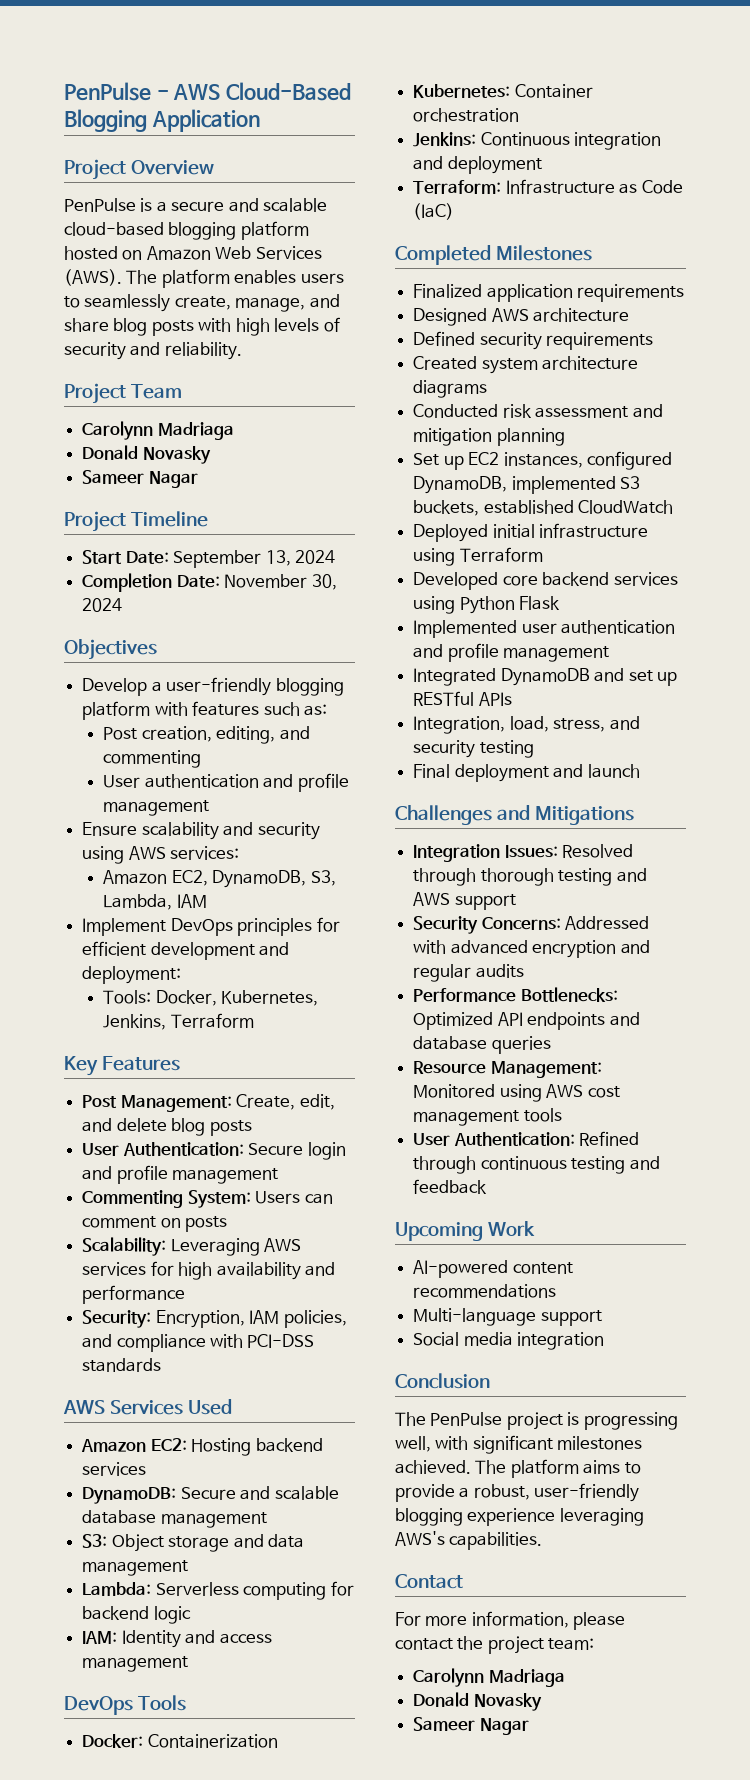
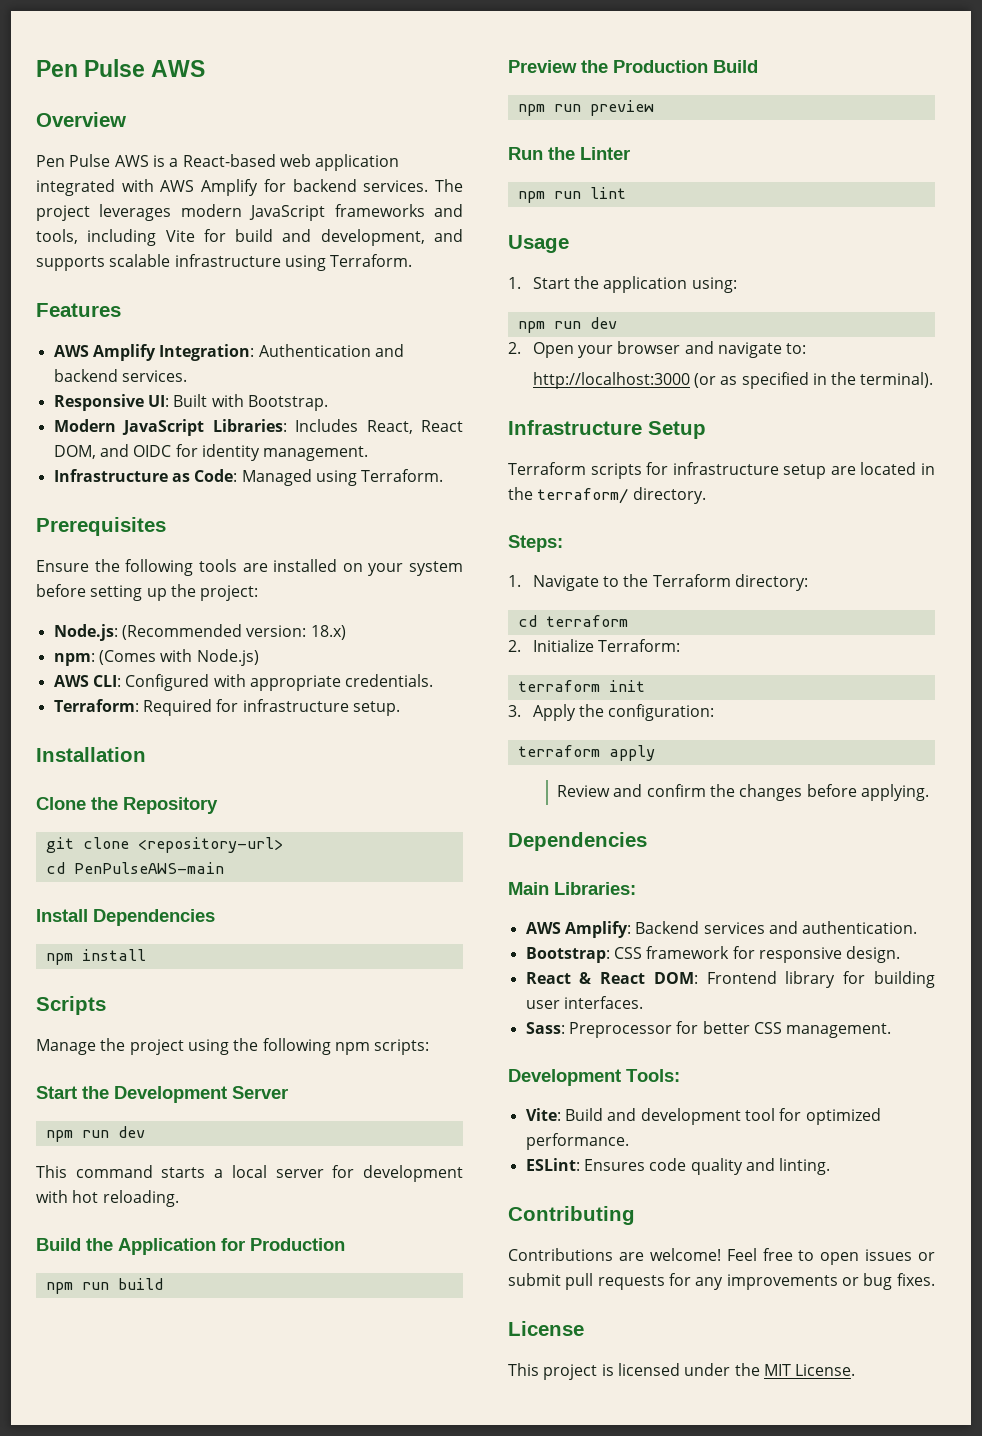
[64,82,351,101] [64,109,260,132] [64,159,215,180] [64,198,328,212] [64,221,309,240] [64,246,322,260] [64,269,344,288] [64,294,340,312] [64,317,340,336] [64,342,242,360] [64,383,183,404] [82,421,234,440] [82,445,211,464] [82,470,198,488] [64,511,209,532] [82,550,335,568] [82,573,337,592] [82,598,123,612] [64,639,157,660] [82,677,344,696] [82,701,327,720] [103,726,310,744] [103,750,202,768] [103,773,349,792] [103,800,210,816] [82,822,320,840] [82,846,240,864] [103,870,336,888] [103,894,207,910] [82,917,340,936] [82,941,290,960] [82,966,182,984] [103,990,319,1006] [103,1013,254,1030] [64,1056,181,1076] [82,1094,335,1112] [82,1118,252,1136] [82,1142,346,1160] [82,1165,279,1184] [82,1190,333,1208] [82,1216,228,1232] [82,1237,302,1256] [82,1261,335,1280] [82,1285,186,1304] [82,1310,347,1328] [82,1334,315,1352] [82,1358,162,1372] [63,1399,233,1415] [81,1438,323,1456] [82,1462,147,1476] [82,1486,339,1504] [82,1510,267,1528] [82,1534,304,1552] [82,1560,189,1576] [82,1581,354,1600] [82,1606,191,1624] [82,1630,272,1648] [82,1656,189,1672] [64,1695,187,1715] [82,1734,278,1748] [413,84,593,98] [413,108,520,122] [413,132,662,150] [413,156,542,174] [413,179,683,194] [413,203,455,220] [395,245,593,265] [413,284,685,302] [413,308,630,326] [413,331,654,350] [413,356,639,374] [413,380,488,398] [413,404,663,418] [413,428,565,446] [413,451,672,470] [413,476,641,494] [413,500,674,516] [413,523,649,542] [413,547,543,566] [413,572,678,590] [413,596,561,614] [413,620,676,638] [413,643,610,662] [413,668,677,686] [413,691,512,706] [413,716,640,734] [413,740,534,758] [413,764,640,782] [395,805,635,825] [413,844,634,862] [413,868,647,886] [413,892,516,910] [413,916,650,934] [413,940,651,958] [413,964,524,982] [413,987,618,1002] [413,1012,640,1030] [413,1036,551,1054] [413,1061,602,1078] [413,1084,620,1102] [413,1108,562,1126] [413,1131,640,1146] [413,1156,660,1174] [413,1179,488,1194] [395,1221,536,1241] [413,1260,573,1278] [413,1284,557,1298] [413,1308,602,1326] [413,1332,605,1350] [395,1373,490,1389] [395,1412,678,1430] [395,1435,643,1454] [395,1459,641,1478] [395,1483,640,1502] [395,1508,644,1526] [395,1531,543,1550] [395,1574,463,1589] [395,1611,626,1630] [395,1636,595,1654] [413,1668,565,1687] [413,1692,542,1711] [413,1717,529,1735] PenPulse - AWS Cloud-Based Blogging Application // Project Overview // PenPulse is a secure and scalable cloud-based blogging platform hosted on Amazon Web Services (AWS). The platform enables users to seamlessly create, manage, and share blog posts with high levels of security and reliability. // Project Team // Carolynn Madriaga // Donald Novasky // Sameer Nagar // Project Timeline // Start Date: September 13, 2024 // Completion Date: November 30, 2024 // Objectives // Develop a user-friendly blogging platform with features such as: // Post creation, editing, and commenting // User authentication and profile management // Ensure scalability and security using AWS services: // Amazon EC2, DynamoDB, S3, Lambda, IAM // Implement DevOps principles for efficient development and deployment: // Tools: Docker, Kubernetes, Jenkins, Terraform // Key Features // Post Management: Create, edit, and delete blog posts // User Authentication: Secure login and profile management // Commenting System: Users can comment on posts // Scalability: Leveraging AWS services for high availability and performance // Security: Encryption, IAM policies, and compliance with PCI-DSS standards // AWS Services Used // Amazon EC2: Hosting backend services // DynamoDB: Secure and scalable database management // S3: Object storage and data management // Lambda: Serverless computing for backend logic // IAM: Identity and access management // DevOps Tools // Docker: Containerization // Kubernetes: Container orchestration // Jenkins: Continuous integration and deployment // Terraform: Infrastructure as Code (IaC) // Completed Milestones // Finalized application requirements // Designed AWS architecture // Defined security requirements // Created system architecture diagrams // Conducted risk assessment and mitigation planning // Set up EC2 instances, configured DynamoDB, implemented S3 buckets, established CloudWatch // Deployed initial infrastructure using Terraform // Developed core backend services using Python Flask // Implemented user authentication and profile management // Integrated DynamoDB and set up RESTful APIs // Integration, load, stress, and security testing // Final deployment and launch // Challenges and Mitigations // Integration Issues: Resolved through thorough testing and AWS support // Security Concerns: Addressed with advanced encryption and regular audits // Performance Bottlenecks: Optimized API endpoints and database queries // Resource Management: Monitored using AWS cost management tools // User Authentication: Refined through continuous testing and feedback // Upcoming Work // AI-powered content recommendations // Multi-language support // Social media integration // Conclusion // The PenPulse project is progressing well, with significant milestones achieved. The platform aims to provide a robust, user-friendly blogging experience leveraging AWS's capabilities. // Contact // For more information, please contact the project team: // Carolynn Madriaga // Donald Novasky // Sameer Nagar -> [36,59,206,77] [36,112,126,127] [36,154,400,171] [36,179,463,196] [36,204,464,221] [36,229,463,246] [36,254,413,271] [36,303,121,317] [53,344,404,361] [53,369,187,382] [53,394,328,411] [53,419,463,436] [53,444,369,461] [53,469,444,486] [36,517,166,536] [36,559,463,576] [36,584,259,601] [53,624,346,641] [53,649,259,666] [53,674,434,691] [53,699,400,716] [36,747,146,762] [36,797,218,814] [45,837,283,853] [45,862,224,874] [36,909,215,926] [45,949,146,965] [36,996,106,1015] [36,1038,430,1055] [36,1086,288,1103] [45,1126,145,1142] [36,1165,464,1182] [36,1190,179,1207] [36,1238,345,1255] [45,1278,163,1294] [508,60,758,73] [517,100,654,116] [508,147,630,160] [517,187,626,203] [508,235,569,253] [508,276,737,293] [517,317,617,333] [508,341,807,358] [532,372,934,389] [508,420,706,439] [508,462,935,479] [508,487,706,504] [508,535,563,552] [508,574,808,591] [517,615,628,627] [508,639,680,652] [517,680,645,692] [508,704,715,721] [517,745,655,761] [557,784,930,801] [508,832,647,851] [508,882,636,895] [525,921,918,938] [525,946,901,963] [525,971,935,988] [525,996,643,1009] [525,1021,892,1038] [508,1069,680,1086] [525,1108,881,1125] [525,1133,629,1150] [525,1158,831,1175] [508,1206,635,1225] [508,1248,935,1265] [508,1273,935,1290] [508,1321,584,1336] [508,1363,856,1380] Pen Pulse AWS // Overview // Pen Pulse AWS is a React-based web application integrated with AWS Amplify for backend services. The project leverages modern JavaScript frameworks and tools, including Vite for build and development, and supports scalable infrastructure using Terraform. // Features // AWS Amplify Integration: Authentication and backend services. // Responsive UI: Built with Bootstrap. // Modern JavaScript Libraries: Includes React, React DOM, and OIDC for identity management. // Infrastructure as Code: Managed using Terraform. // Prerequisites // Ensure the following tools are installed on your system before setting up the project: // Node.js: (Recommended version: 18.x) // npm: (Comes with Node.js) // AWS CLI: Configured with appropriate credentials. // Terraform: Required for infrastructure setup. // Installation // Clone the Repository // git clone <repository-url> // cd PenPulseAWS-main // Install Dependencies // npm install // Scripts // Manage the project using the following npm scripts: // Start the Development Server // npm run dev // This command starts a local server for development with hot reloading. // Build the Application for Production // npm run build // Preview the Production Build // npm run preview // Run the Linter // npm run lint // Usage // 1. Start the application using: // npm run dev // 2. Open your browser and navigate to: // http://localhost:3000 (or as specified in the terminal). // Infrastructure Setup // Terraform scripts for infrastructure setup are located in the terraform/ directory. // Steps: // 1. Navigate to the Terraform directory: // cd terraform // 2. Initialize Terraform: // terraform init // 3. Apply the configuration: // terraform apply // Review and confirm the changes before applying. // Dependencies // Main Libraries: // AWS Amplify: Backend services and authentication. // Bootstrap: CSS framework for responsive design. // React & React DOM: Frontend library for building user interfaces. // Sass: Preprocessor for better CSS management. // Development Tools: // Vite: Build and development tool for optimized performance. // ESLint: Ensures code quality and linting. // Contributing // Contributions are welcome! Feel free to open issues or submit pull requests for any improvements or bug fixes. // License // This project is licensed under the MIT License.

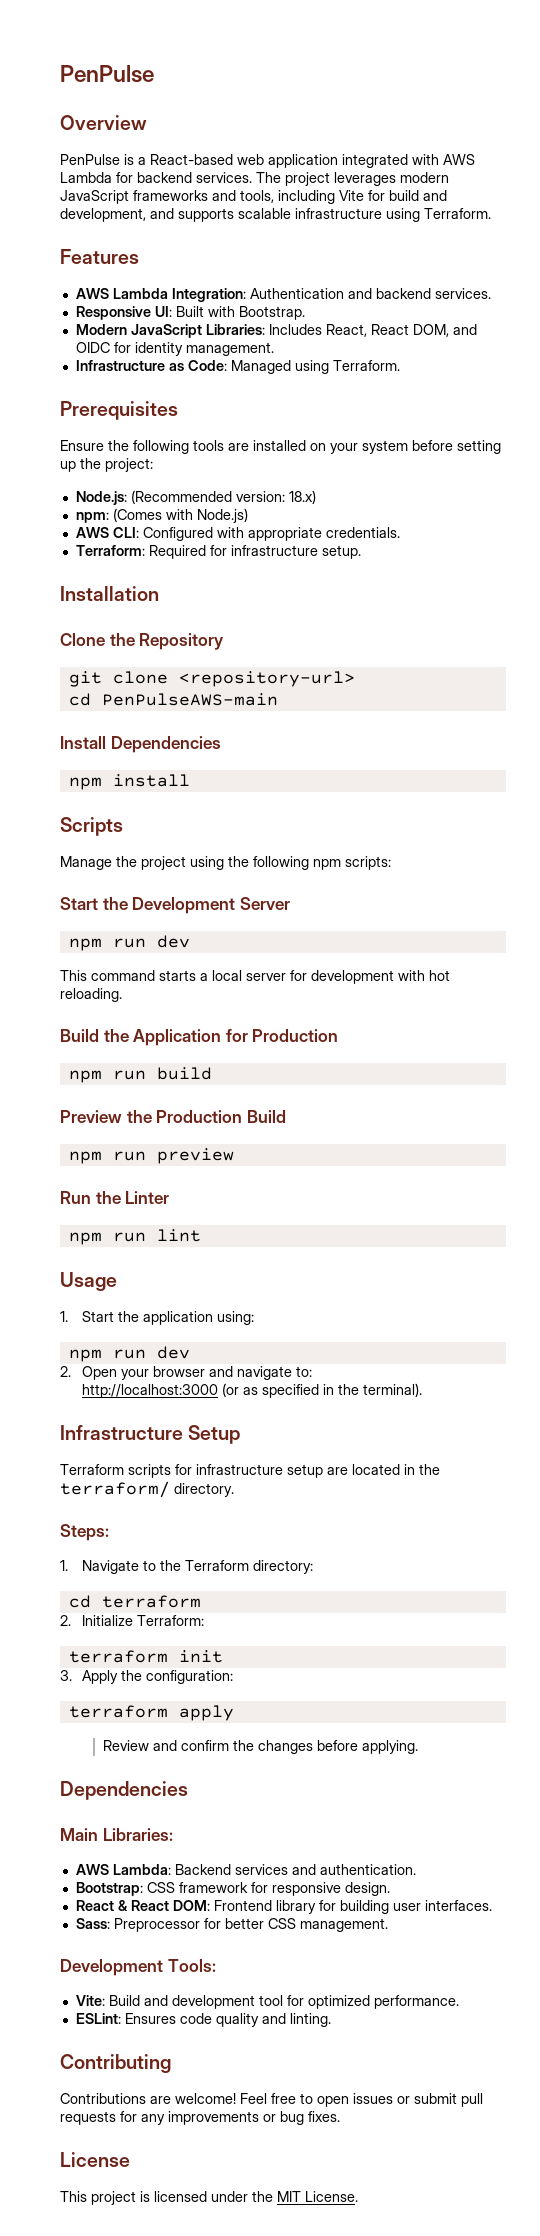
[36,59,206,77] [36,112,126,127] [36,154,149,167] Pen Pulse AWS // Overview // Pen Pulse AWS -> [60,65,154,83] [60,115,147,130] [60,154,120,165] PenPulse // Overview // PenPulse
[201,179,259,196] Amplify -> [60,172,112,183] Lambda
[92,344,156,361] Amplify -> [112,288,168,299] Lambda
[564,921,631,938] Amplify: -> [112,1864,171,1875] Lambda:

